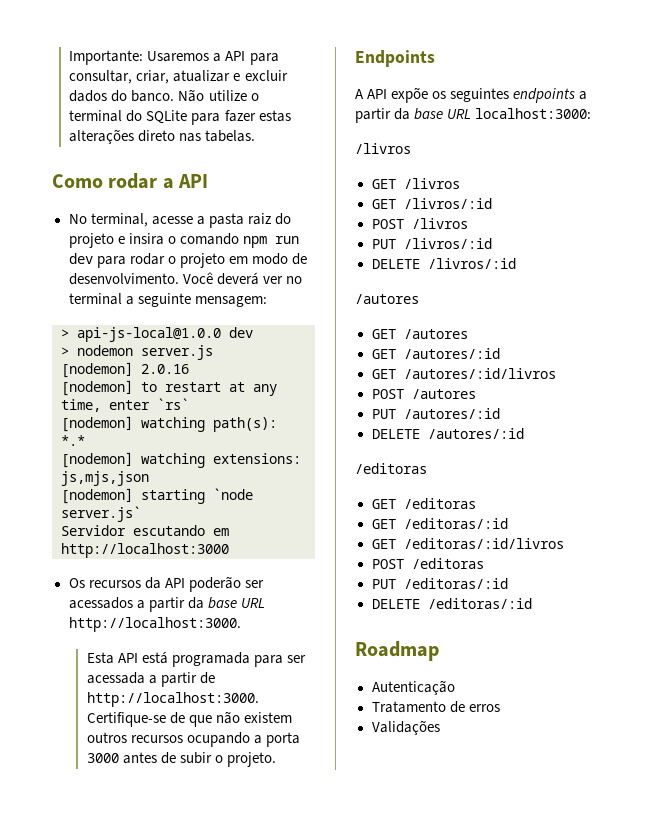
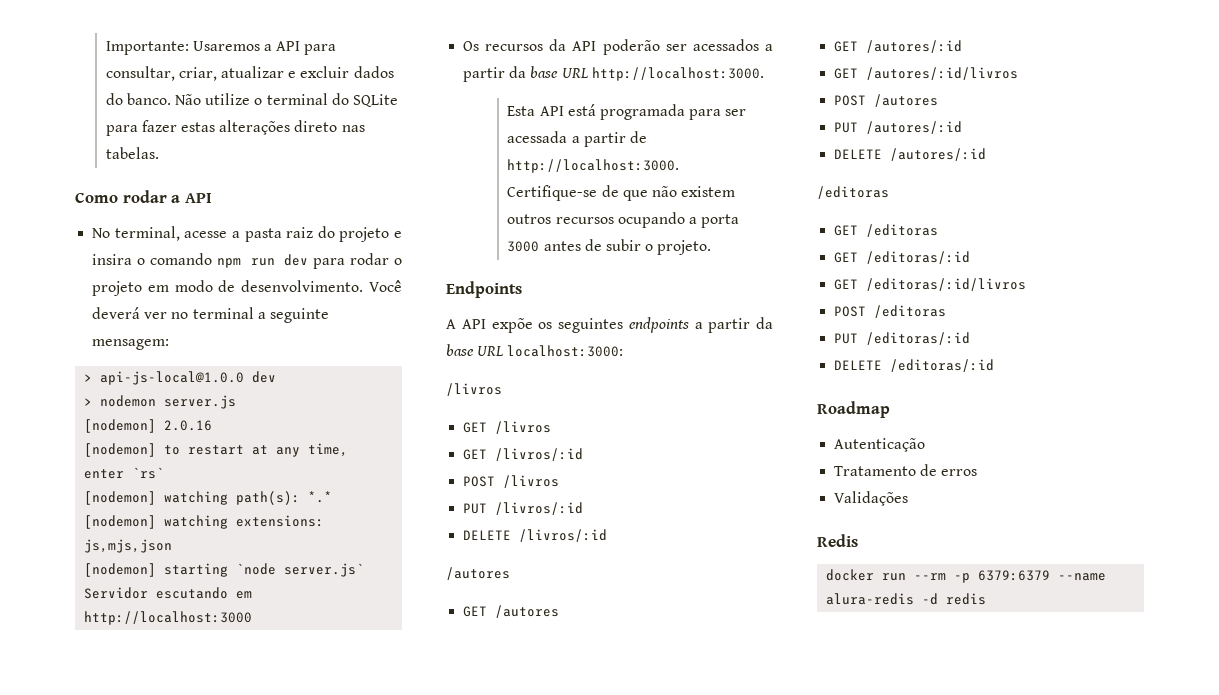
(440, 727) none -> [817,534,858,547] [826,569,1107,583] [826,593,987,605] // Redis // docker run --rm -p 6379:6379 --name alura-redis -d redis

